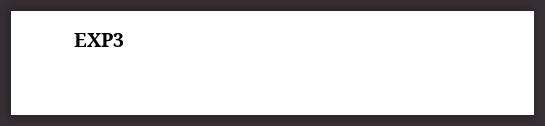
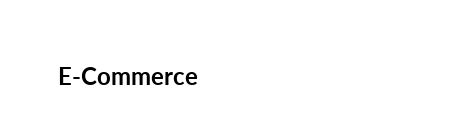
[74,33,124,47] EXP3 -> [58,67,198,85] E-Commerce

